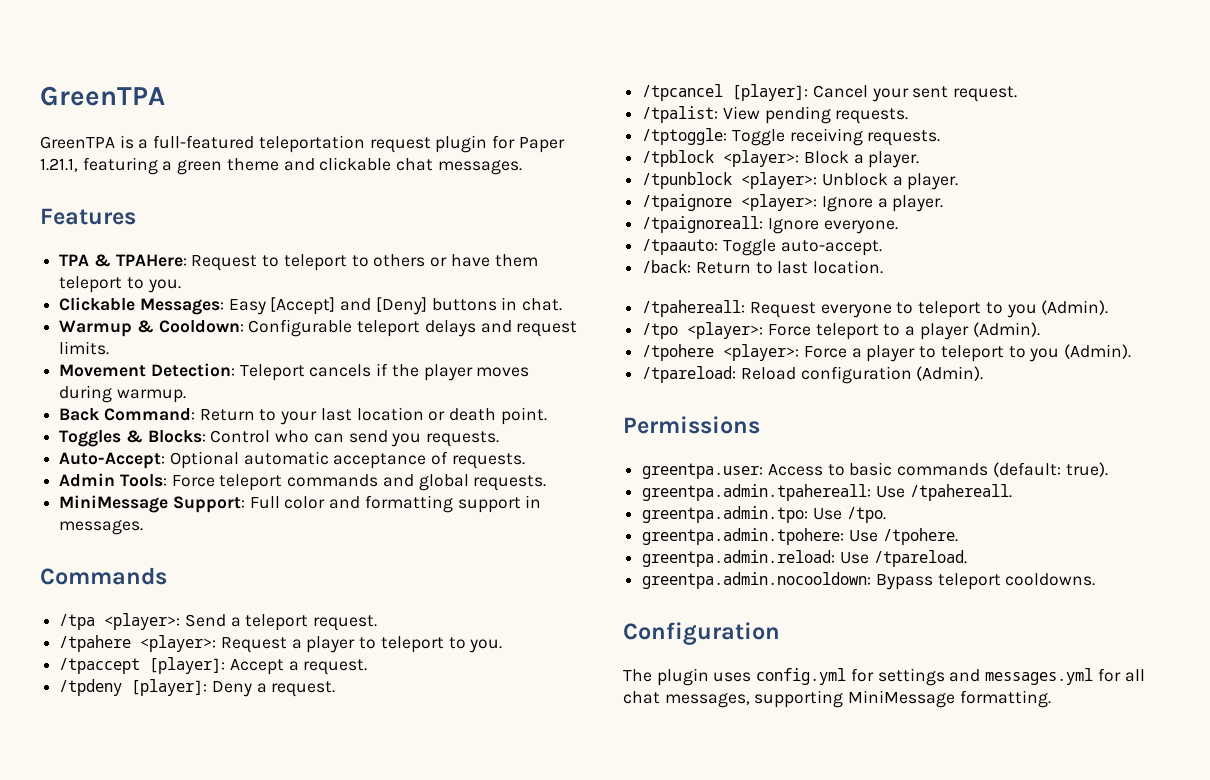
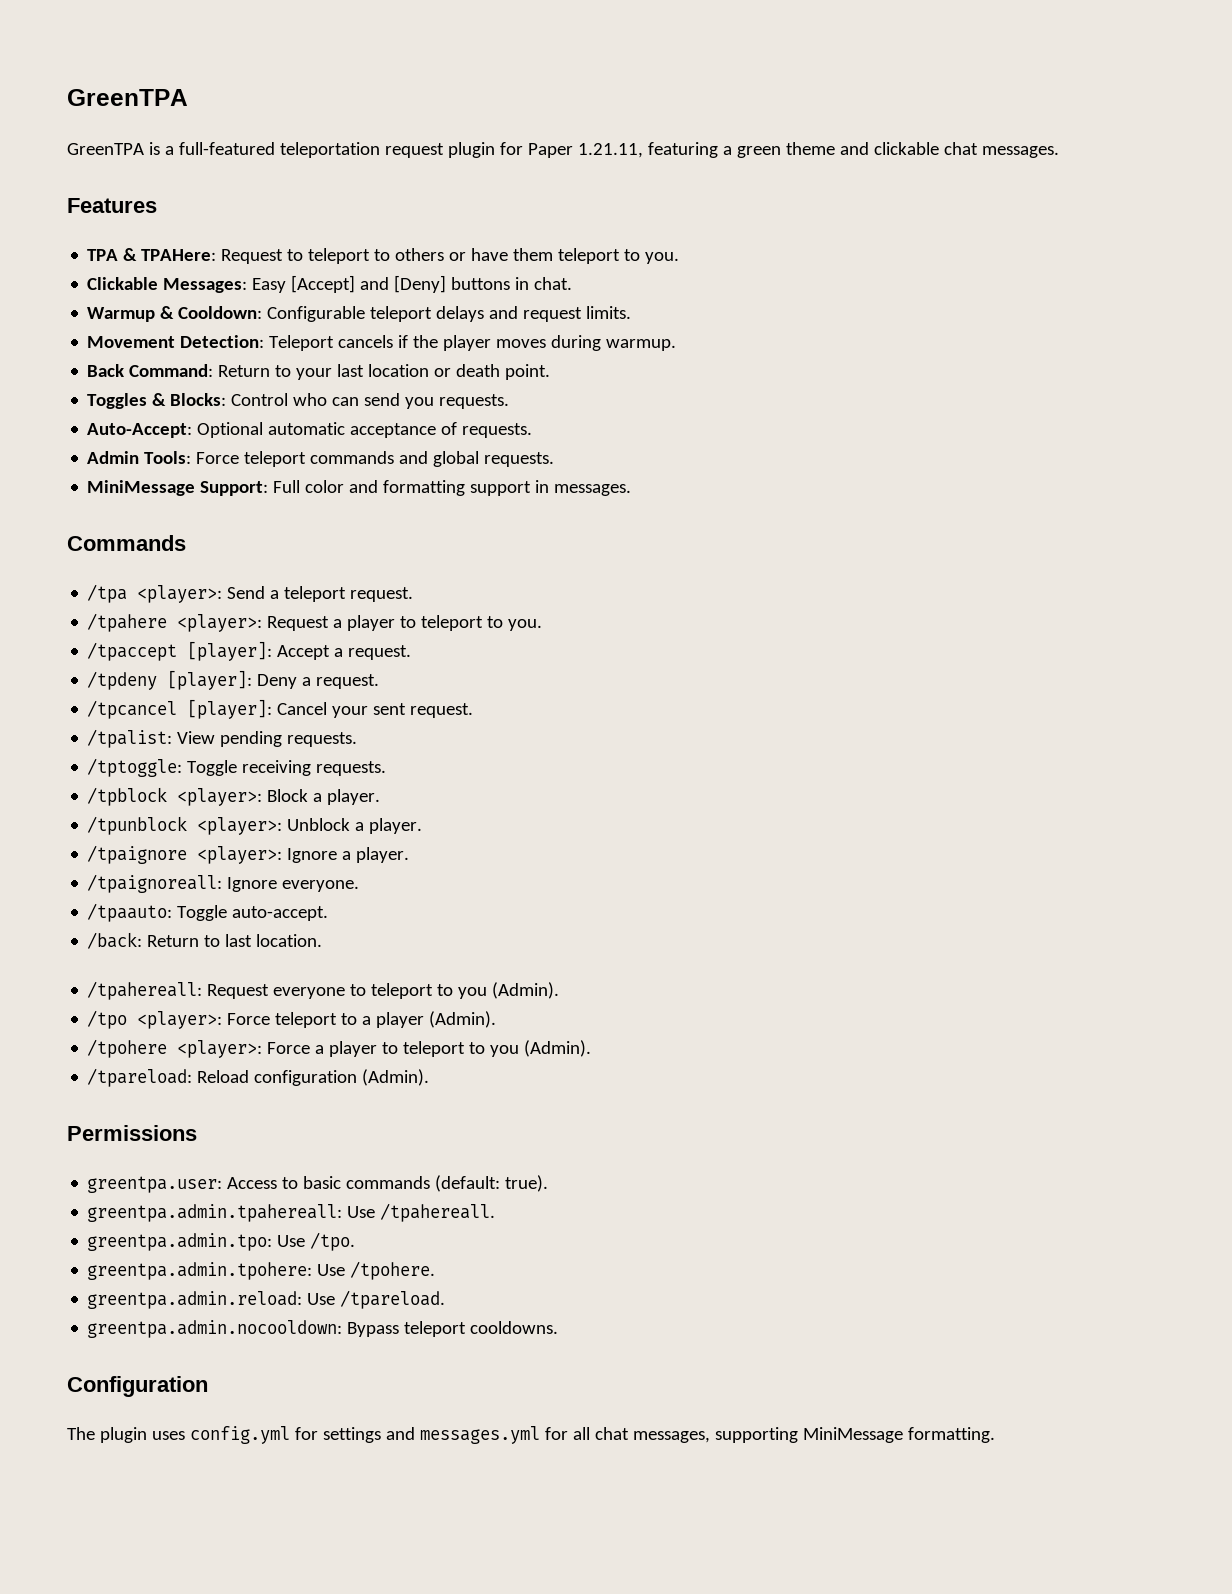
[40,158,78,172] 1.21.1, -> [577,143,643,158] 1.21.11,

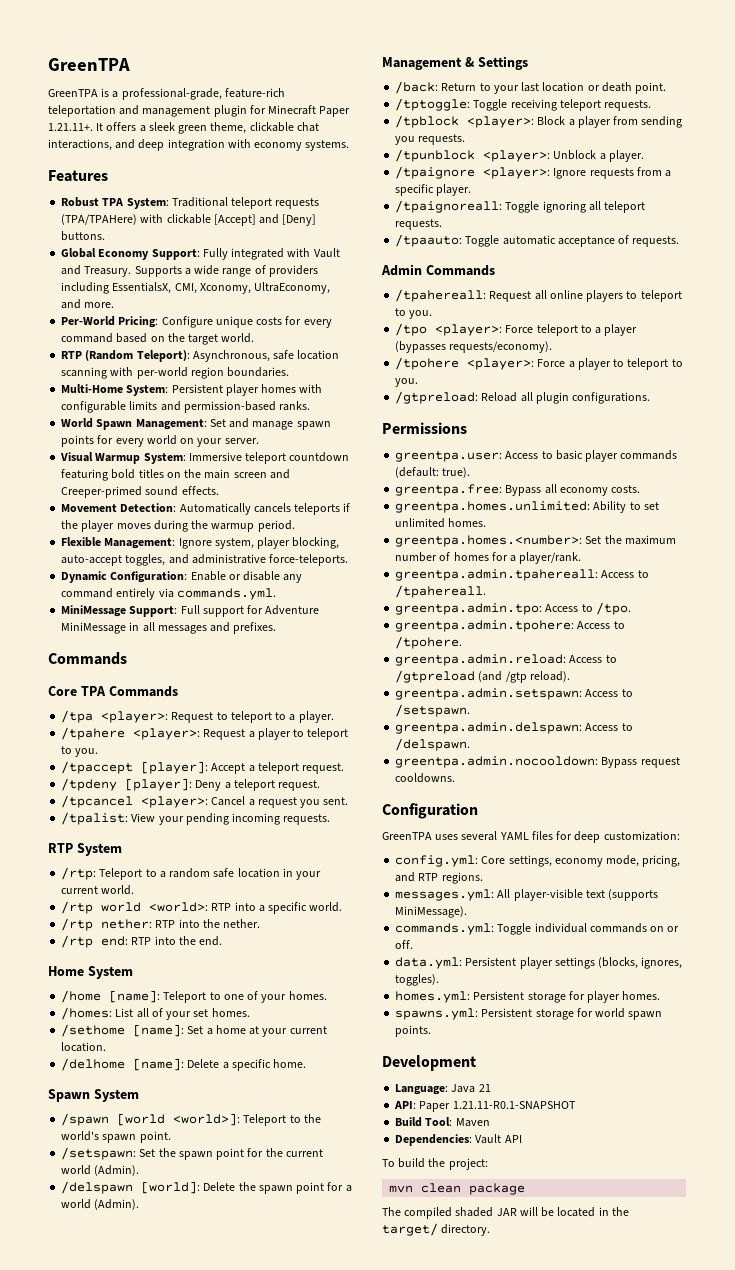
[178,142,1059,158] [67,198,157,213] [87,248,680,264] [87,275,573,293] [87,306,632,322] full-featured teleportation request plugin for Paper 1.21.11, featuring a green theme and clickable chat messages. // Features // TPA & TPAHere: Request to teleport to others or have them teleport to you. // Clickable Messages: Easy [Accept] and [Deny] buttons in chat. // Warmup & Cooldown: Configurable teleport delays and request limits. -> [121,88,285,100] [48,105,351,117] [48,122,319,134] [48,139,350,151] [48,170,108,182] [61,197,320,209] [61,214,317,226] [61,231,106,241] [61,248,340,260] [61,265,318,277] [61,282,331,294] [61,299,115,309] [61,316,332,328] [61,333,255,345] [61,350,340,362] [61,367,290,379] [61,384,323,396] [61,401,311,413] [61,418,331,430] [61,435,259,447] [60,452,350,464] [61,469,290,481] [61,486,219,498] professional-grade, feature-rich teleportation and management plugin for Minecraft Paper 1.21.11+. It offers a sleek green theme, clickable chat interactions, and deep integration with economy systems. // Features // Robust TPA System: Traditional teleport requests (TPA/TPAHere) with clickable [Accept] and [Deny] buttons. // Global Economy Support: Fully integrated with Vault and Treasury. Supports a wide range of providers including EssentialsX, CMI, Xconomy, UltraEconomy, and more. // Per-World Pricing: Configure unique costs for every command based on the target world. // RTP (Random Teleport): Asynchronous, safe location scanning with per-world region boundaries. // Multi-Home System: Persistent player homes with configurable limits and permission-based ranks. // World Spawn Management: Set and manage spawn points for every world on your server. // Visual Warmup System: Immersive teleport countdown featuring bold titles on the main screen and Creeper-primed sound effects.
[269,335,394,351] Teleport cancels -> [179,503,341,515] Automatically cancels teleports
[606,339,677,351] [87,364,551,380] [87,393,510,409] [87,422,533,438] [87,451,555,467] [87,480,632,496] [67,535,186,551] [87,584,414,603] warmup. // Back Command: Return to your last location or death point. // Toggles & Blocks: Control who can send you requests. // Auto-Accept: Optional automatic acceptance of requests. // Admin Tools: Force teleport commands and global requests. // MiniMessage Support: Full color and formatting support in messages. // Commands // /tpa <player>: Send a teleport request. -> [191,520,295,532] [61,537,340,549] [61,554,349,566] [61,571,303,583] [61,588,276,600] [61,605,320,617] [61,622,277,634] [48,652,127,665] [48,686,178,697] [61,710,334,723] the warmup period. // Flexible Management: Ignore system, player blocking, auto-accept toggles, and administrative force-teleports. // Dynamic Configuration: Enable or disable any command entirely via commands.yml. // MiniMessage Support: Full support for Adventure MiniMessage in all messages and prefixes. // Commands // Core TPA Commands // /tpa <player>: Request to teleport to a player.
(344, 652) none -> [257,762,299,774] teleport
(312, 681) none -> [233,779,275,791] teleport
[187,699,474,719] [87,729,358,748] [player]: Cancel your sent request. // /tpalist: View pending requests. -> [141,796,349,808] [61,812,331,825] [48,843,122,856] [61,867,322,880] [61,885,135,895] [61,901,343,914] [61,918,261,931] [61,935,223,948] [48,966,133,979] [61,990,327,1003] [61,1007,250,1020] [61,1024,327,1037] [61,1042,107,1052] [61,1058,307,1071] [48,1089,139,1102] [61,1113,321,1126] [61,1131,171,1143] [61,1147,323,1160] [61,1165,140,1176] [61,1181,352,1194] [61,1199,140,1210] [382,56,528,70] [395,81,667,94] <player>: Cancel a request you sent. // /tpalist: View your pending incoming requests. // RTP System // /rtp: Teleport to a random safe location in your current world. // /rtp world <world>: RTP into a specific world. // /rtp nether: RTP into the nether. // /rtp end: RTP into the end. // Home System // /home [name]: Teleport to one of your homes. // /homes: List all of your set homes. // /sethome [name]: Set a home at your current location. // /delhome [name]: Delete a specific home. // Spawn System // /spawn [world <world>]: Teleport to the world's spawn point. // /setspawn: Set the spawn point for the current world (Admin). // /delspawn [world]: Delete the spawn point for a world (Admin). // Management & Settings // /back: Return to your last location or death point.
(312, 768) none -> [559,99,601,111] teleport
[327,789,381,805] player. -> [577,116,683,128] [395,134,466,145] player from sending you requests.
[342,847,410,863] [87,874,360,893] [87,903,329,922] [87,932,323,949] a player. // /tpaignoreall: Ignore everyone. // /tpaauto: Toggle auto-accept. // /back: Return to last location. -> [589,167,672,179] [395,184,472,196] [395,200,646,213] [395,219,443,230] [395,234,680,247] [381,264,495,276] requests from a specific player. // /tpaignoreall: Toggle ignoring all teleport requests. // /tpaauto: Toggle automatic acceptance of requests. // Admin Commands
[273,982,560,999] everyone to teleport to you (Admin). -> [534,290,682,302] [395,308,433,319] all online players to teleport to you.
[429,1011,497,1028] (Admin). -> [395,341,553,353] (bypasses requests/economy).
[490,1040,592,1057] [87,1068,430,1087] you (Admin). // /tpareload: Reload configuration (Admin). -> [395,378,419,387] [395,391,651,404] you. // /gtpreload: Reload all plugin configurations.
(342, 1182) none -> [585,450,619,462] player
(549, 1183) none -> [395,484,641,496] [395,501,659,513] [395,518,487,528] [395,535,676,547] [395,552,582,564] // greentpa.free: Bypass all economy costs. // greentpa.homes.unlimited: Ability to set unlimited homes. // greentpa.homes.<number>: Set the maximum number of homes for a player/rank.
[347,1206,376,1218] Use -> [601,570,649,578] Access to
[277,1235,306,1247] Use -> [545,604,593,612] Access to
[317,1264,346,1276] Use -> [577,621,625,629] Access to
[307,1290,446,1309] Use /tpareload. -> [569,655,617,663] [395,670,570,683] [395,688,633,700] [395,704,471,717] [395,722,633,734] [395,738,471,751] Access to /gtpreload (and /gtp reload). // greentpa.admin.setspawn: Access to /setspawn. // greentpa.admin.delspawn: Access to /delspawn.
[404,1321,467,1337] teleport -> [640,757,680,768] request
[67,1426,995,1444] The plugin uses config.yml for settings and messages.yml for all chat messages, supporting MiniMessage formatting. -> [382,831,680,843] [395,855,681,867] [395,872,483,884] [395,889,659,901] [395,906,468,918] [395,923,680,935] [395,940,414,949] [395,957,683,969] [395,974,440,986] [395,991,661,1003] [395,1008,663,1020] [395,1025,432,1037] [382,1055,476,1071] [395,1084,491,1095] [394,1101,576,1112] [395,1117,490,1127] [395,1134,522,1146] [382,1158,488,1170] [389,1183,526,1195] [382,1207,629,1219] [382,1223,491,1236] GreenTPA uses several YAML files for deep customization: // config.yml: Core settings, economy mode, pricing, and RTP regions. // messages.yml: All player-visible text (supports MiniMessage). // commands.yml: Toggle individual commands on or off. // data.yml: Persistent player settings (blocks, ignores, toggles). // homes.yml: Persistent storage for player homes. // spawns.yml: Persistent storage for world spawn points. // Development // Language: Java 21 // API: Paper 1.21.11-R0.1-SNAPSHOT // Build Tool: Maven // Dependencies: Vault API // To build the project: // mvn clean package // The compiled shaded JAR will be located in the target/ directory.

